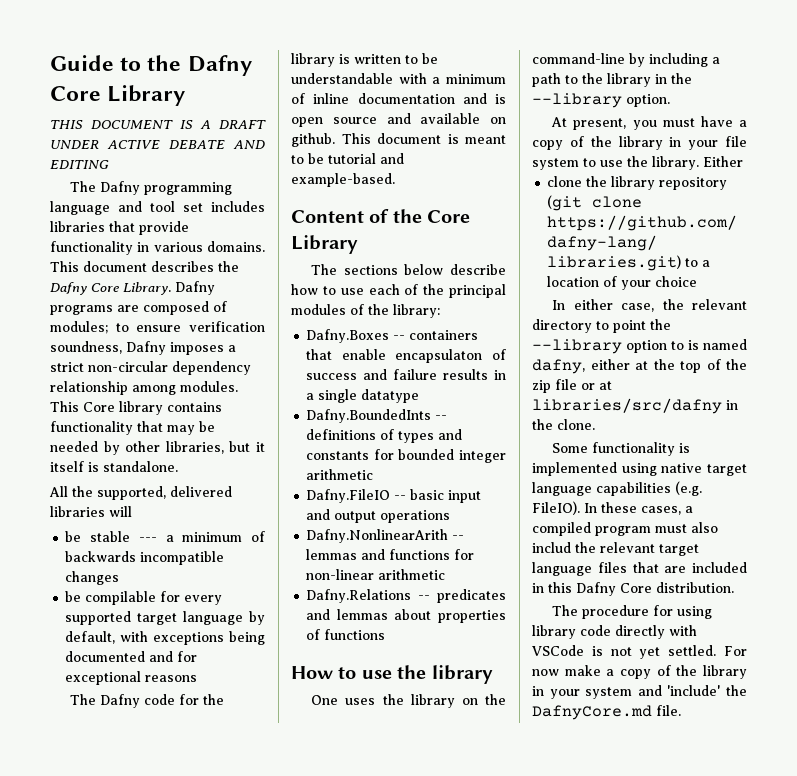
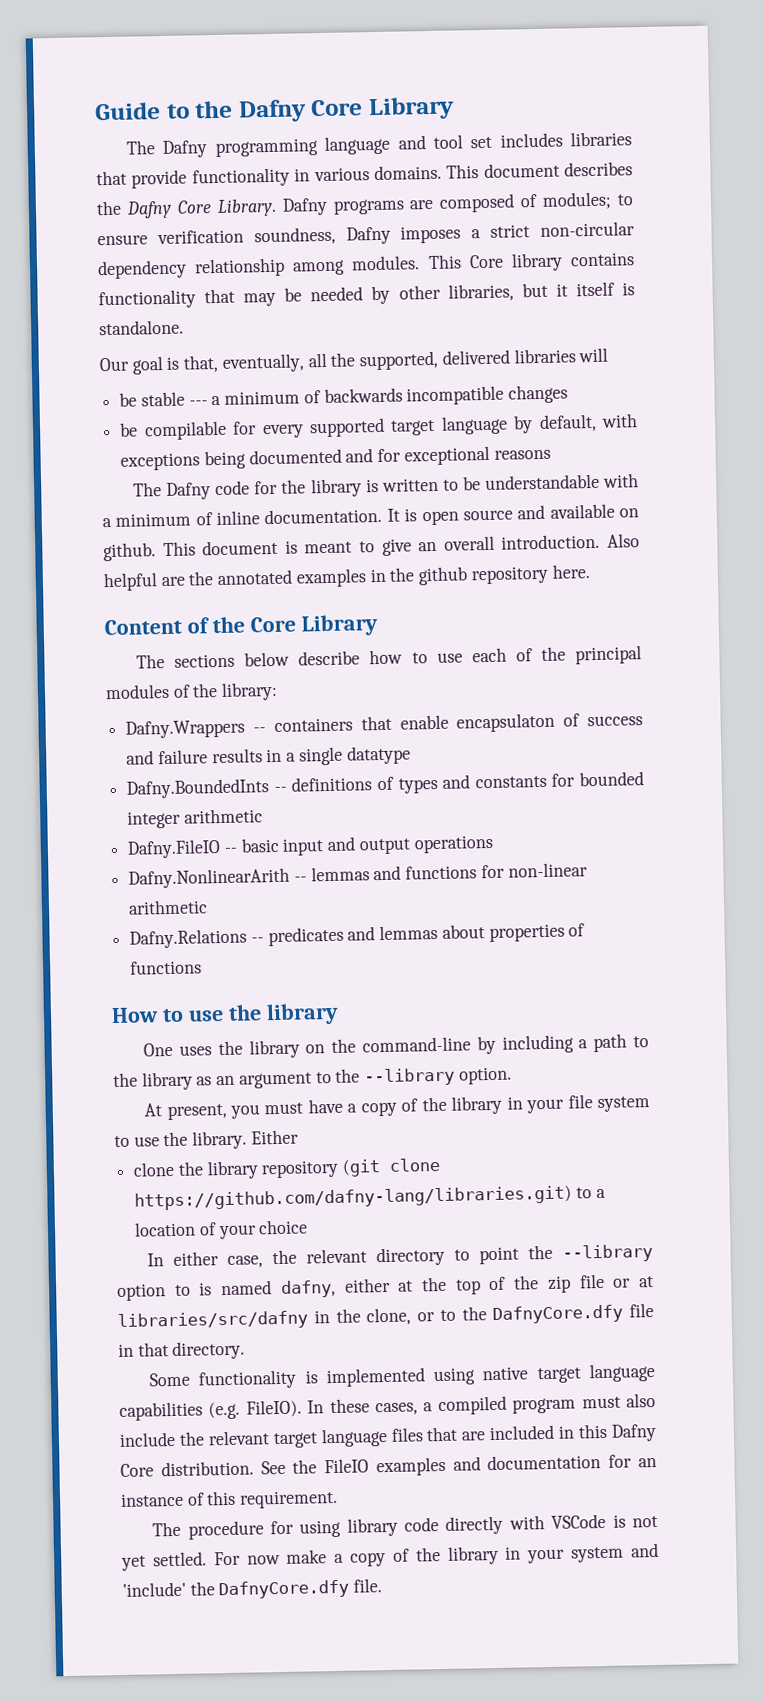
[50,120,266,129] [50,140,265,149] [50,160,109,169] // THIS DOCUMENT IS A DRAFT UNDER ACTIVE DEBATE AND EDITING -> (456, 108) none
[49,486,68,497] All -> [99,352,327,375] Our goal is that, eventually, all
[357,93,487,104] documentation and -> [264,507,400,525] documentation. It
[308,153,404,164] [291,173,395,187] be tutorial and example-based. -> [381,533,641,556] [103,564,590,592] give an overall introduction. Also helpful are the annotated examples in the github repository here.
[306,329,390,343] Dafny.Boxes -> [125,719,246,739] Dafny.Wrappers
[655,74,667,84] in -> [196,1071,332,1089] as an argument to
[557,419,595,430] clone. -> [366,1303,654,1326] [118,1340,246,1361] clone, or to the DafnyCore.dfy file in that directory.
[532,542,571,553] includ -> [119,1431,176,1447] include
(734, 587) none -> [260,1454,657,1477] [120,1489,339,1509] See the FileIO examples and documentation for an instance of this requirement.
[532,705,652,720] DafnyCore.md -> [218,1579,350,1600] DafnyCore.dfy

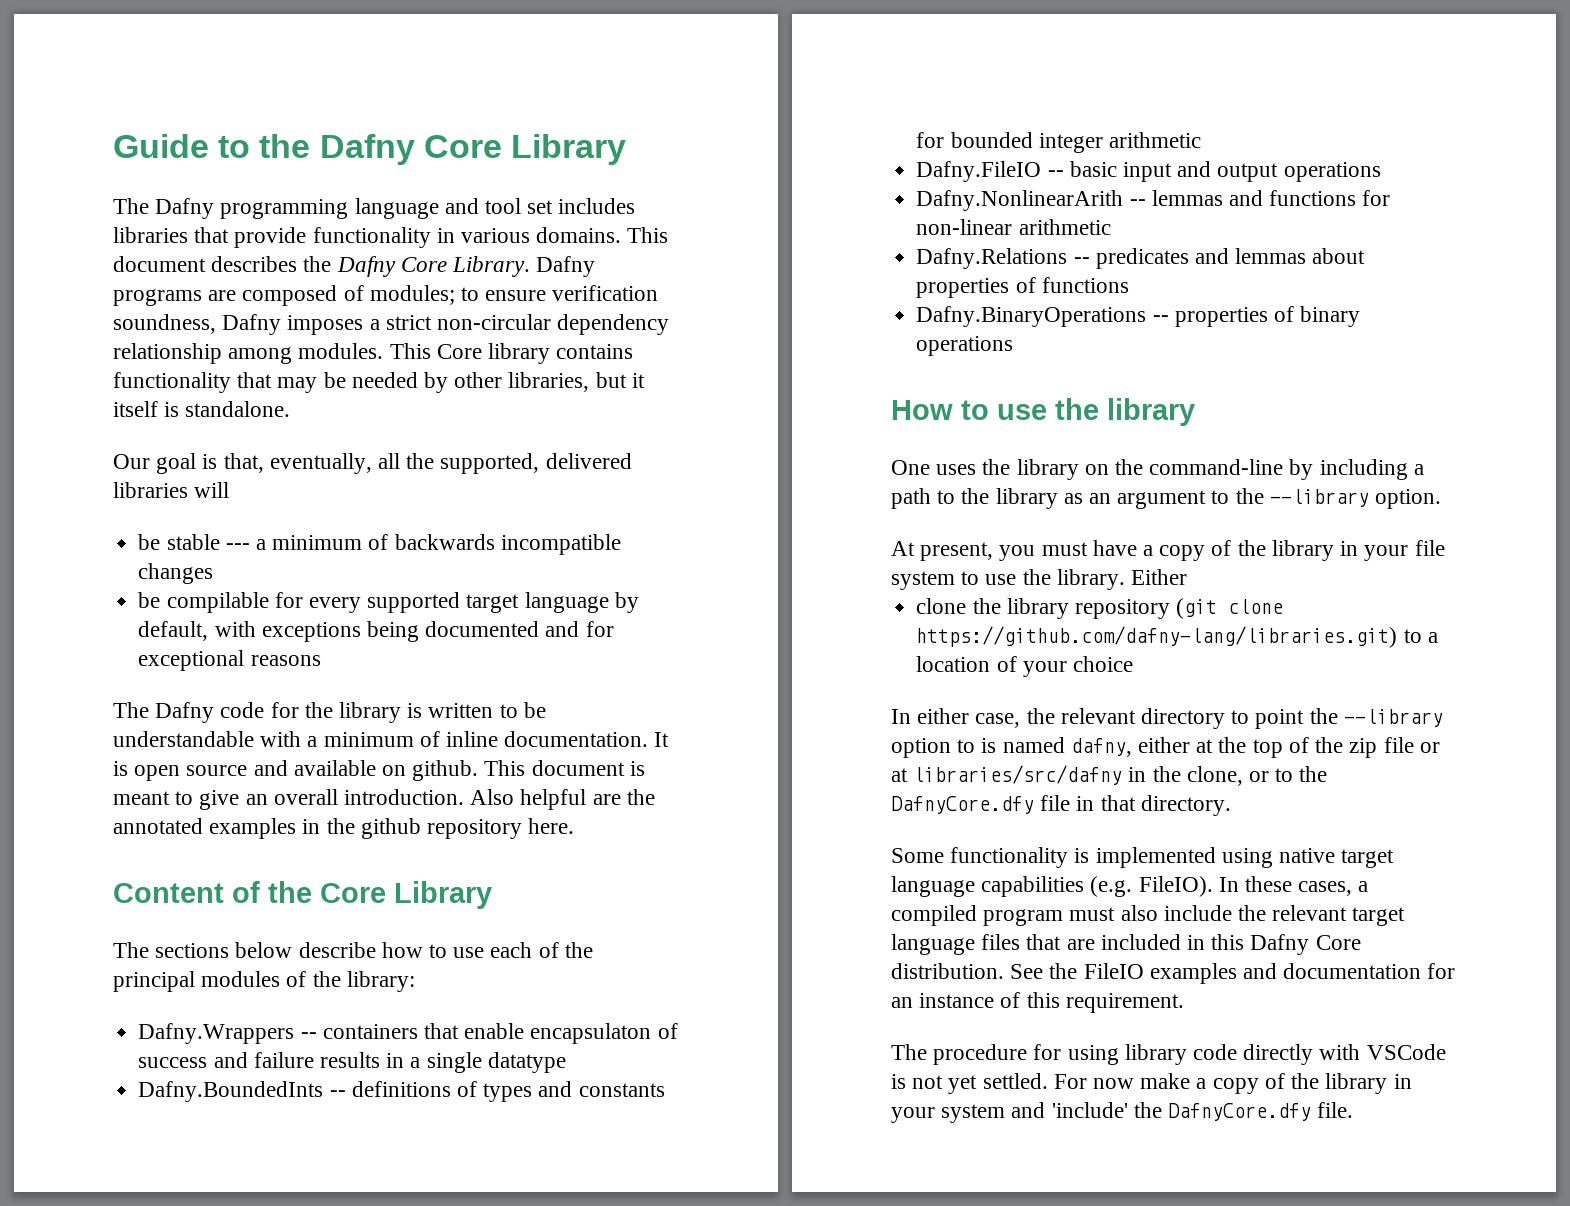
(203, 967) none -> [916,306,1361,327] [916,336,1014,356] // Dafny.BinaryOperations -- properties of binary operations

